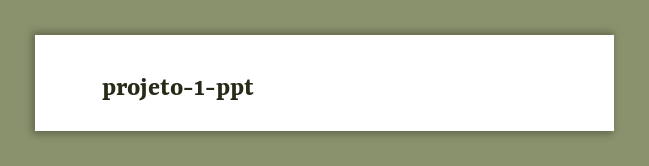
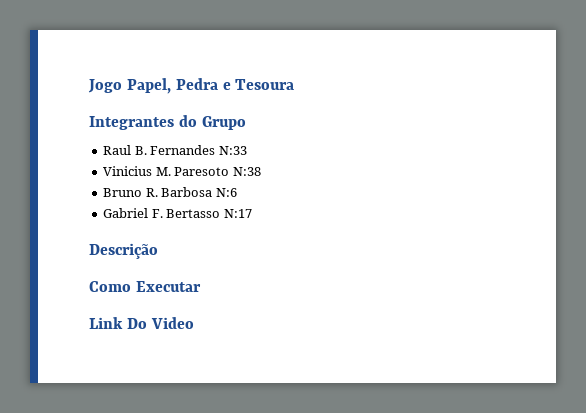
[102,78,254,101] projeto-1-ppt -> [88,78,295,94] [89,115,246,130] [103,145,247,155] [103,166,261,176] [103,187,237,197] [103,208,252,218] [89,243,158,259] [89,281,201,292] [89,317,194,329] Jogo Papel, Pedra e Tesoura // Integrantes do Grupo // Raul B. Fernandes N:33 // Vinicius M. Paresoto N:38 // Bruno R. Barbosa N:6 // Gabriel F. Bertasso N:17 // Descrição // Como Executar // Link Do Video

